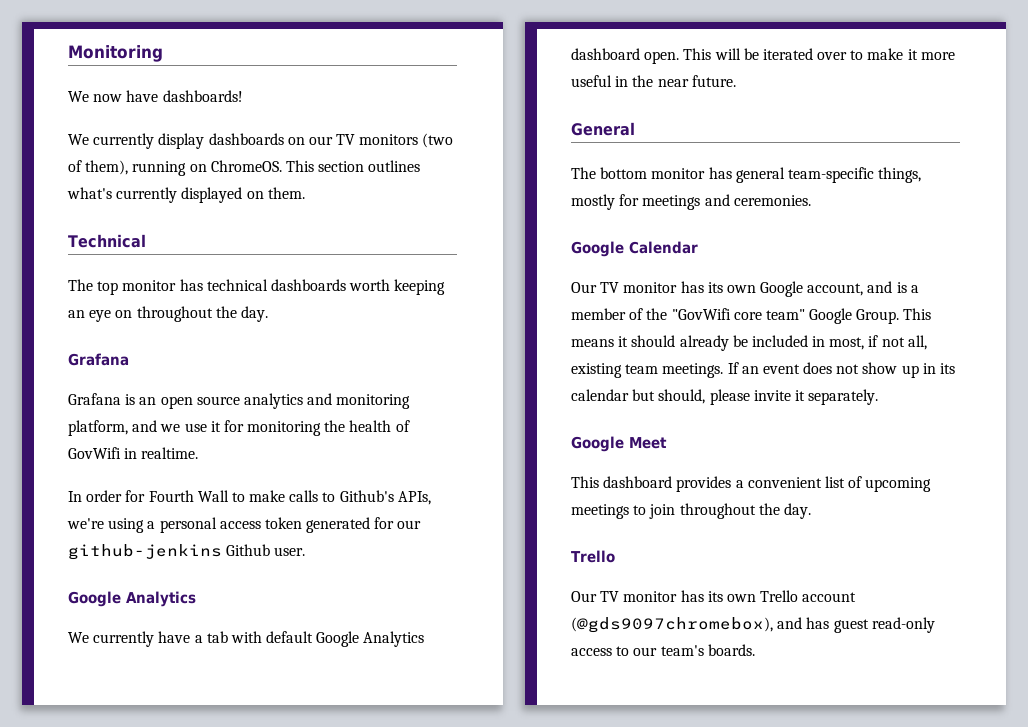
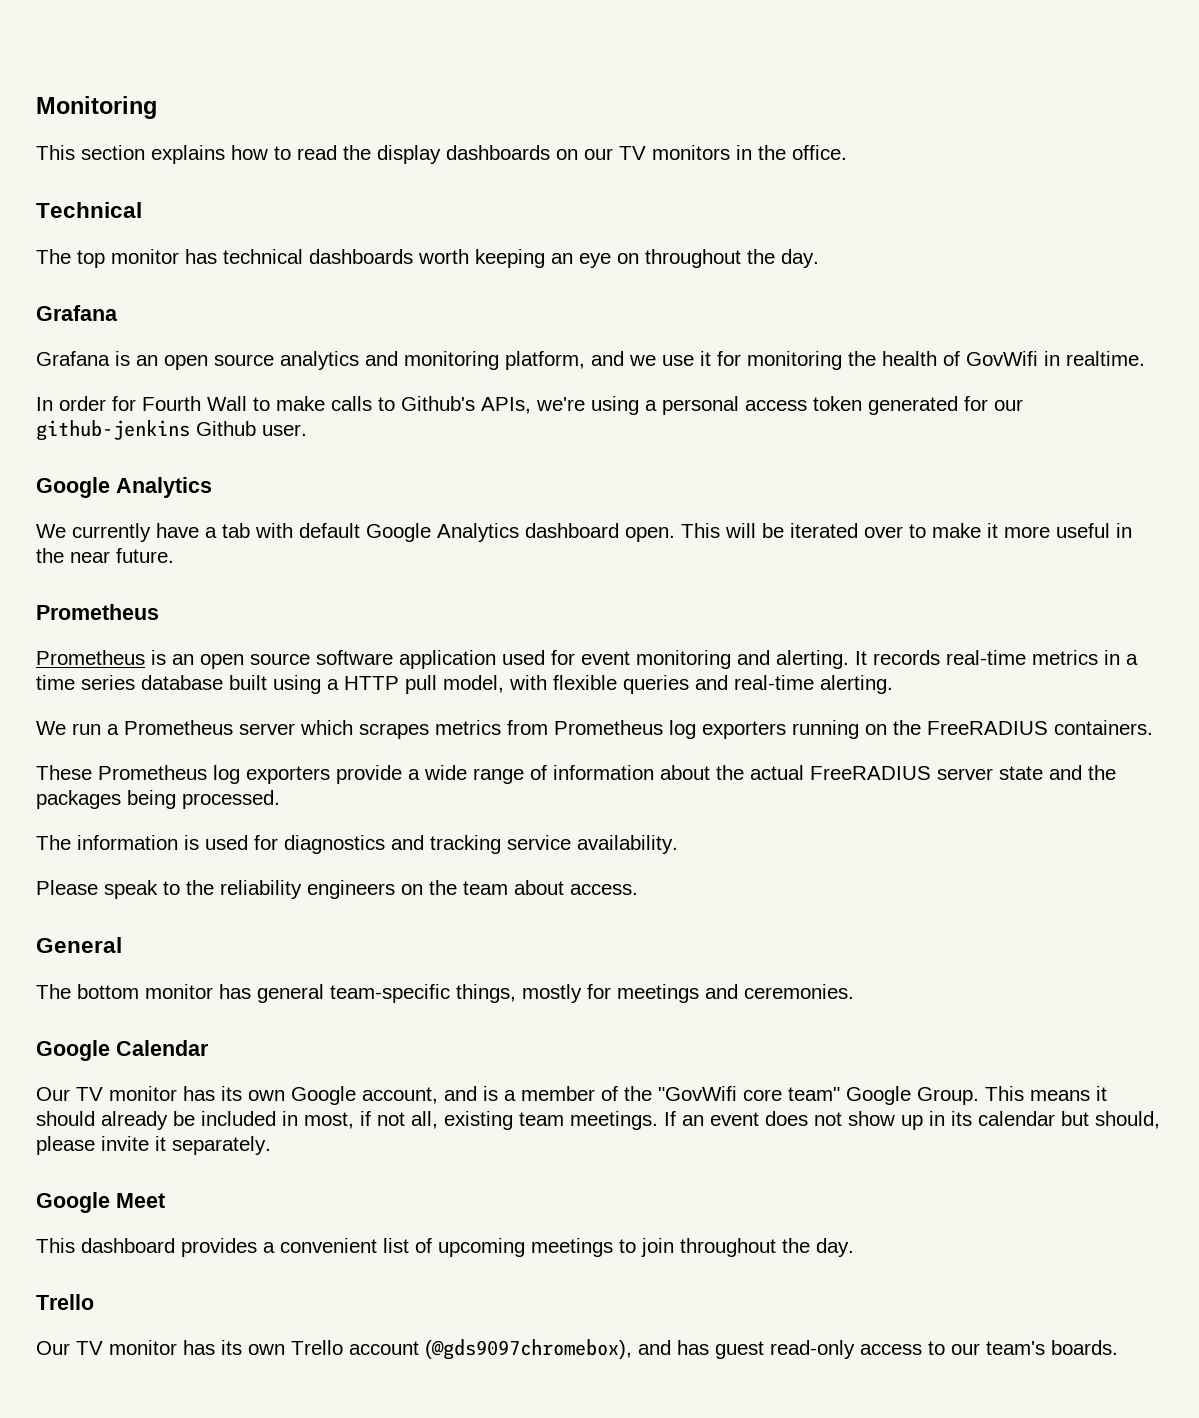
[68,90,243,102] [68,133,155,149] We now have dashboards! // We currently -> [36,145,371,164] This section explains how to read the
[422,133,454,148] [68,160,421,176] [67,187,305,203] (two of them), running on ChromeOS. This section outlines what's currently displayed on them. -> [736,145,847,160] in the office.
(736, 81) none -> [36,604,159,620] [36,650,1138,669] [36,675,893,694] [36,720,1153,739] [36,765,1116,784] [36,790,280,809] [36,835,678,854] [36,880,638,899] // Prometheus // Prometheus is an open source software application used for event monitoring and alerting. It records real-time metrics in a time series database built using a HTTP pull model, with flexible queries and real-time alerting. // We run a Prometheus server which scrapes metrics from Prometheus log exporters running on the FreeRADIUS containers. // These Prometheus log exporters provide a wide range of information about the actual FreeRADIUS server state and the packages being processed. // The information is used for diagnostics and tracking service availability. // Please speak to the reliability engineers on the team about access.

